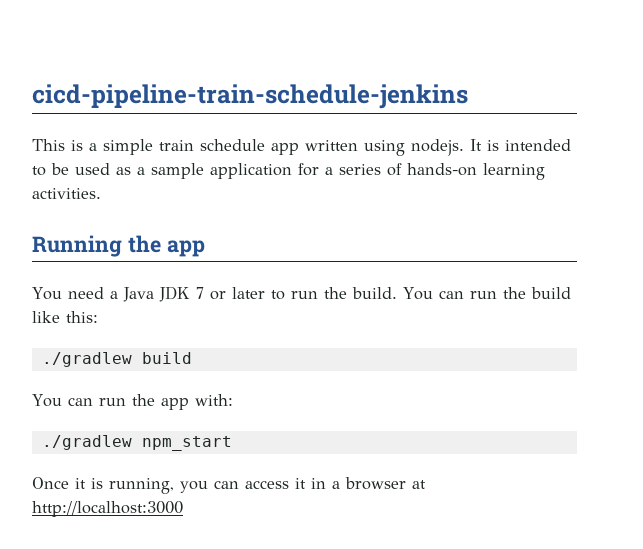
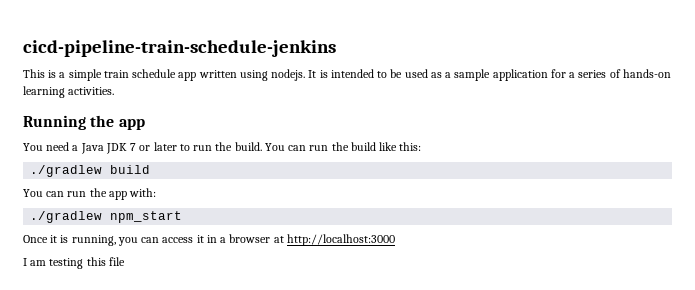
(183, 509) none -> [23,257,125,269] // I am testing this file

